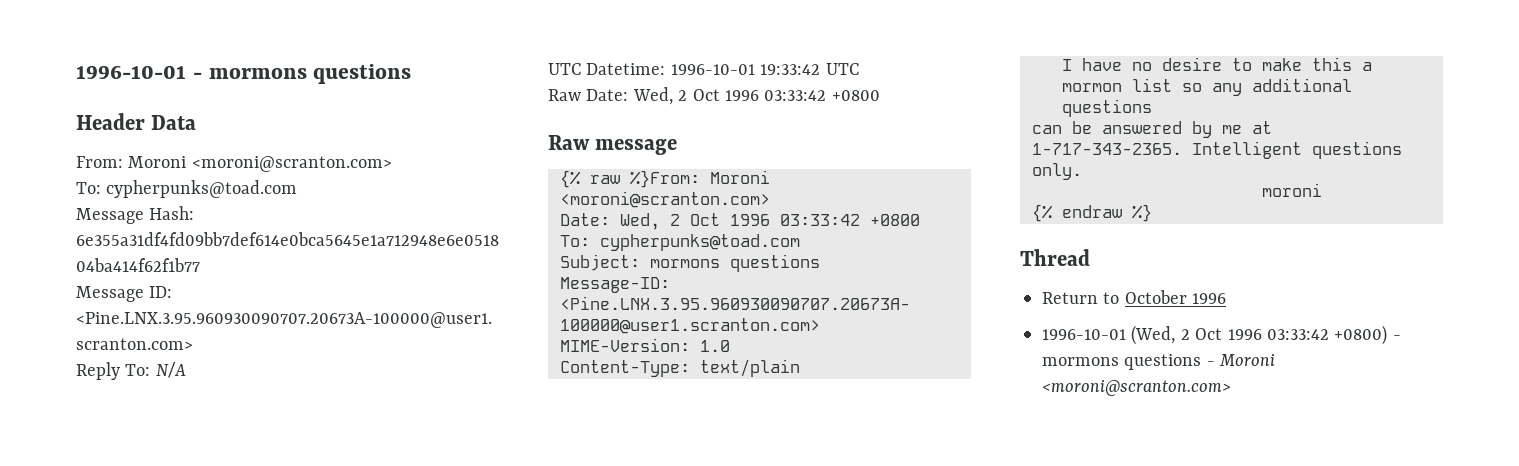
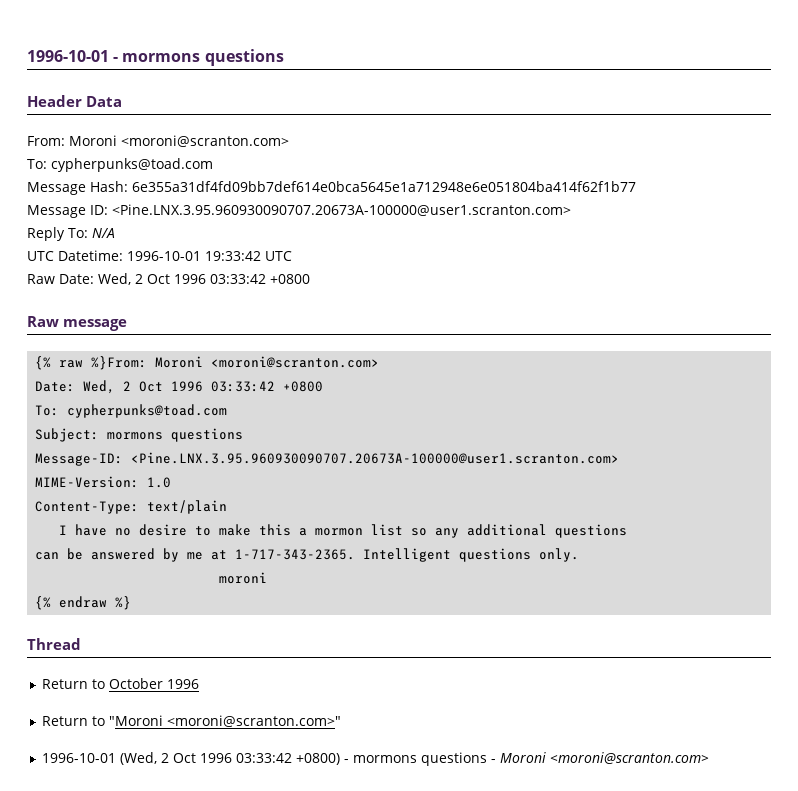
(1227, 298) none -> [41,715,341,727] // Return to "Moroni <moroni@scranton.com>"

